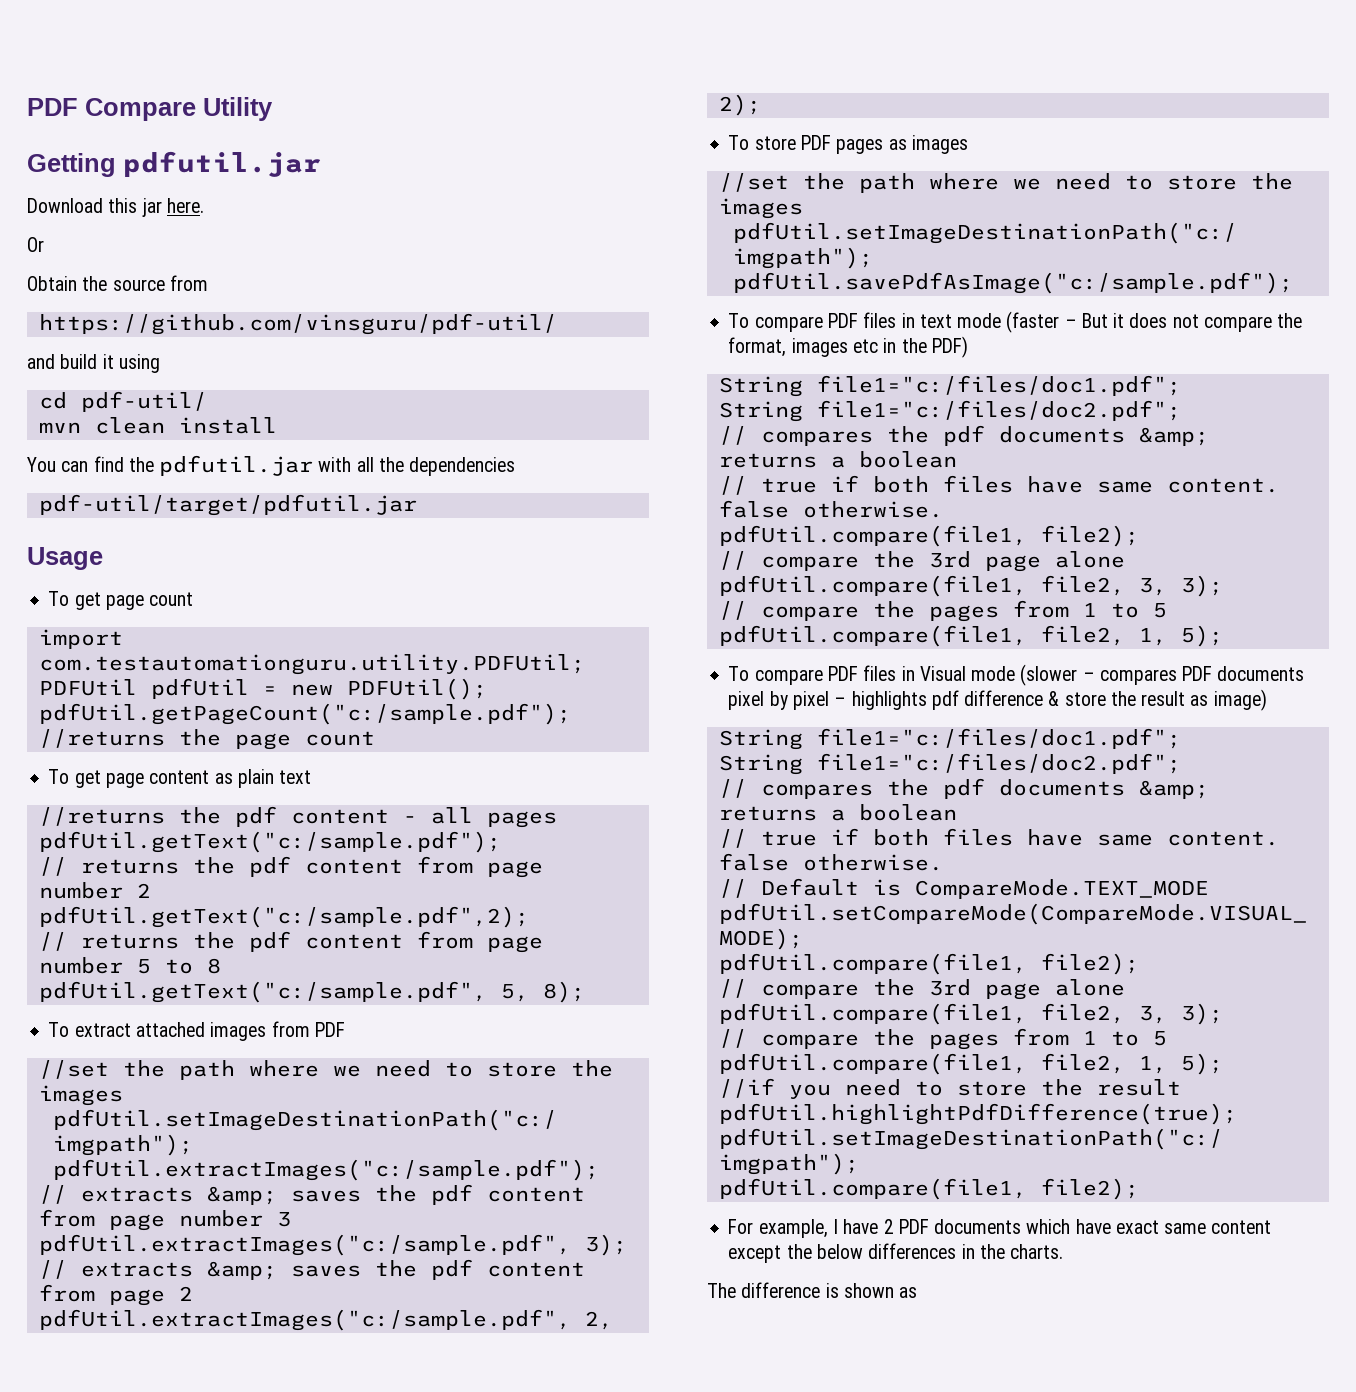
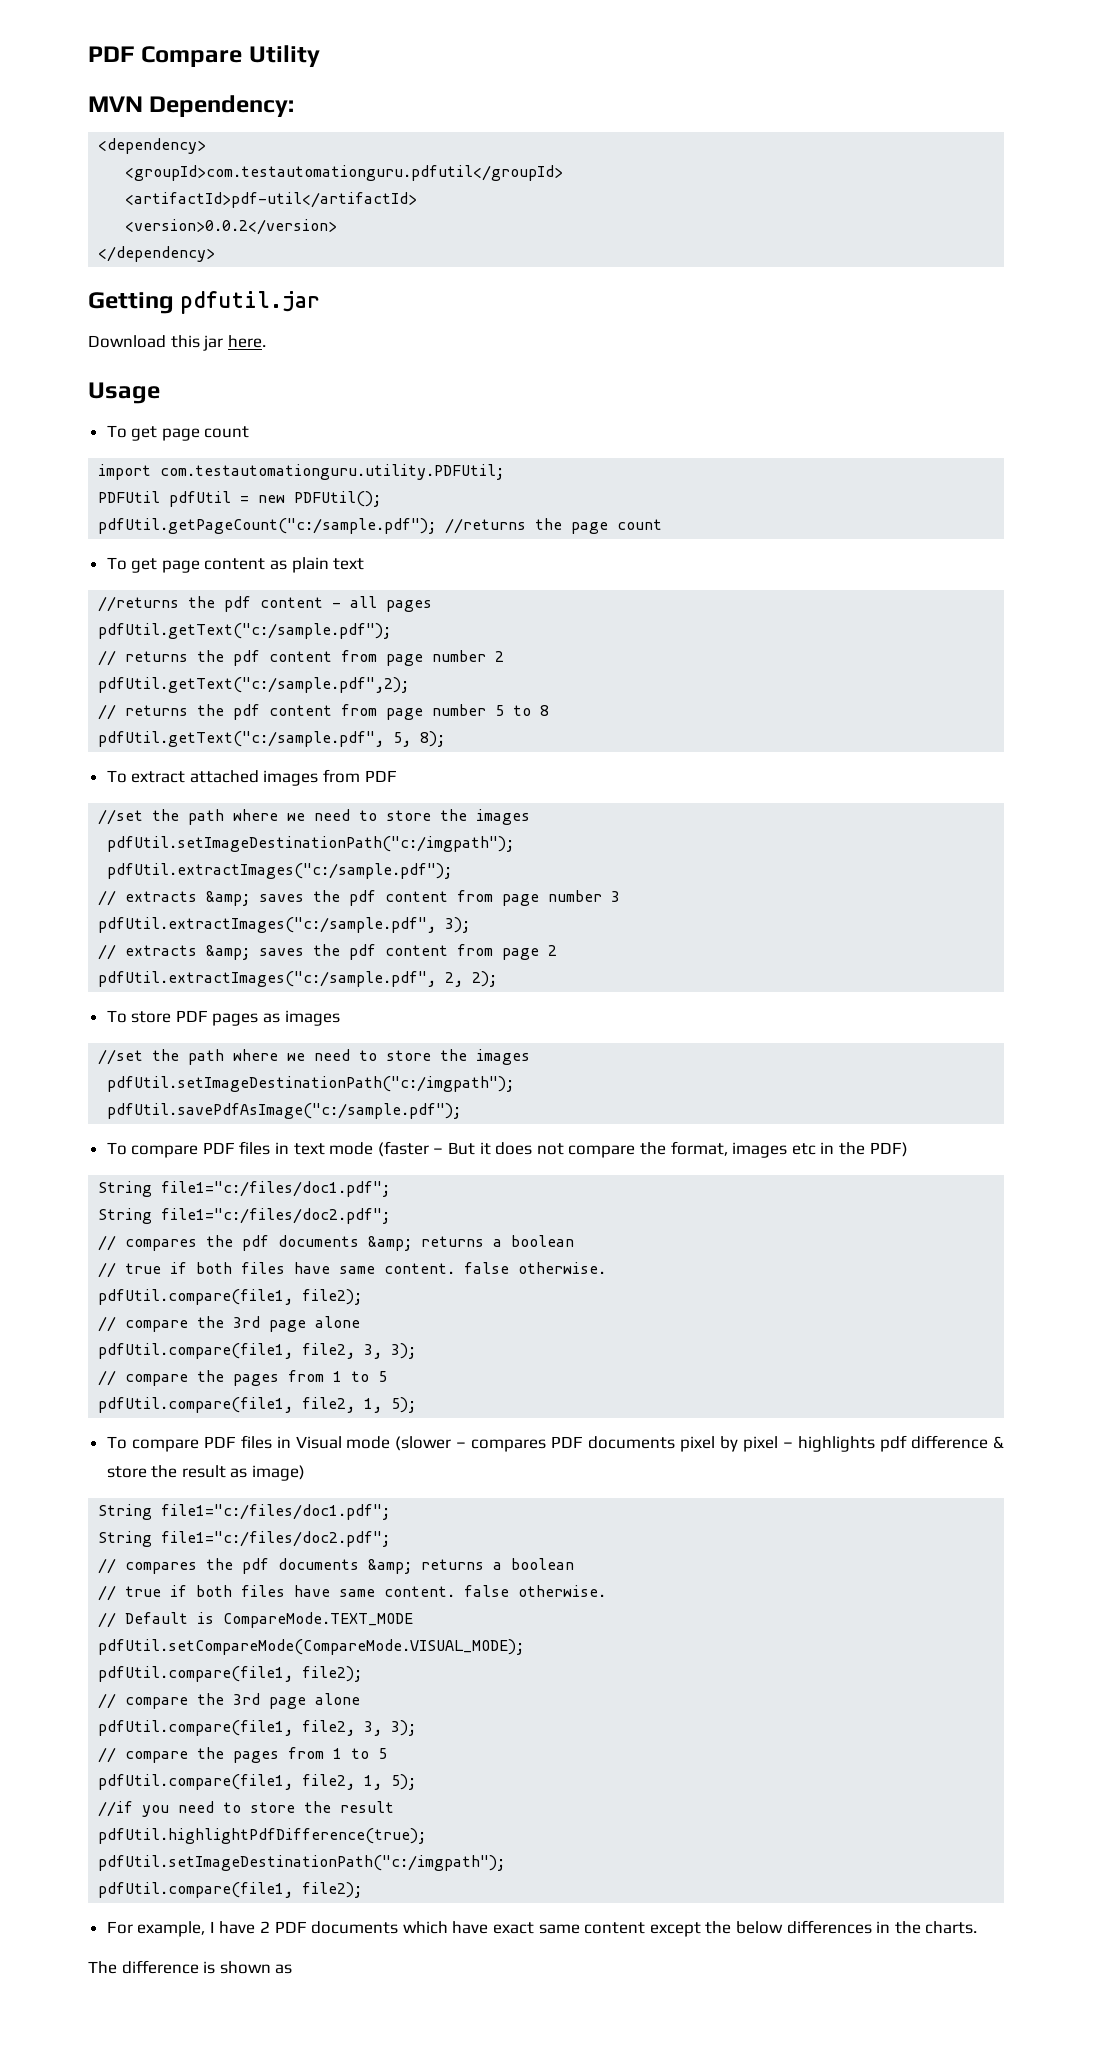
(273, 109) none -> [88,95,295,117] [98,138,207,154] [125,165,564,181] [125,192,418,208] [125,219,338,235] [98,246,216,262] // MVN Dependency: // <dependency> // <groupId>com.testautomationguru.pdfutil</groupId> // <artifactId>pdf-util</artifactId> // <version>0.0.2</version> // </dependency>
[27,237,44,252] [27,275,208,291] [38,313,557,335] [27,354,160,373] [38,391,207,412] [38,417,277,434] [27,455,516,476] [38,494,417,516] // Or // Obtain the source from // https://github.com/vinsguru/pdf-util/ // and build it using // cd pdf-util/ // mvn clean install // You can find the pdfutil.jar with all the dependencies // pdf-util/target/pdfutil.jar -> (266, 341) none

